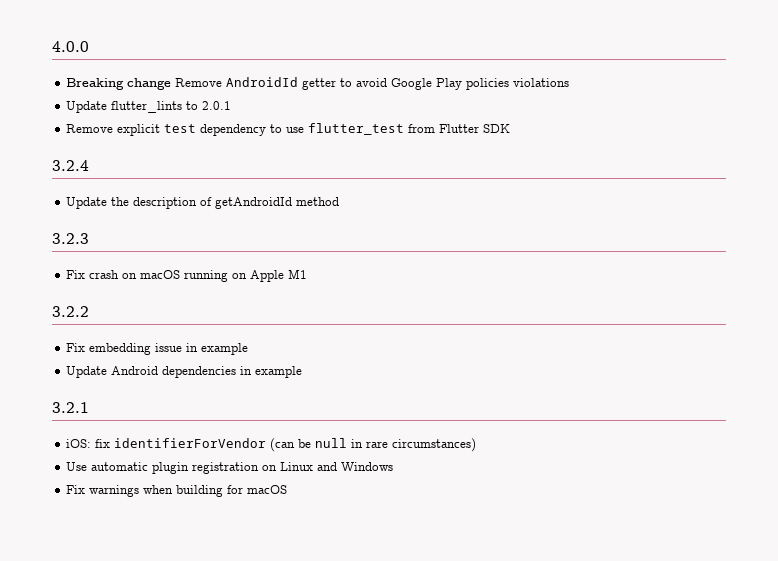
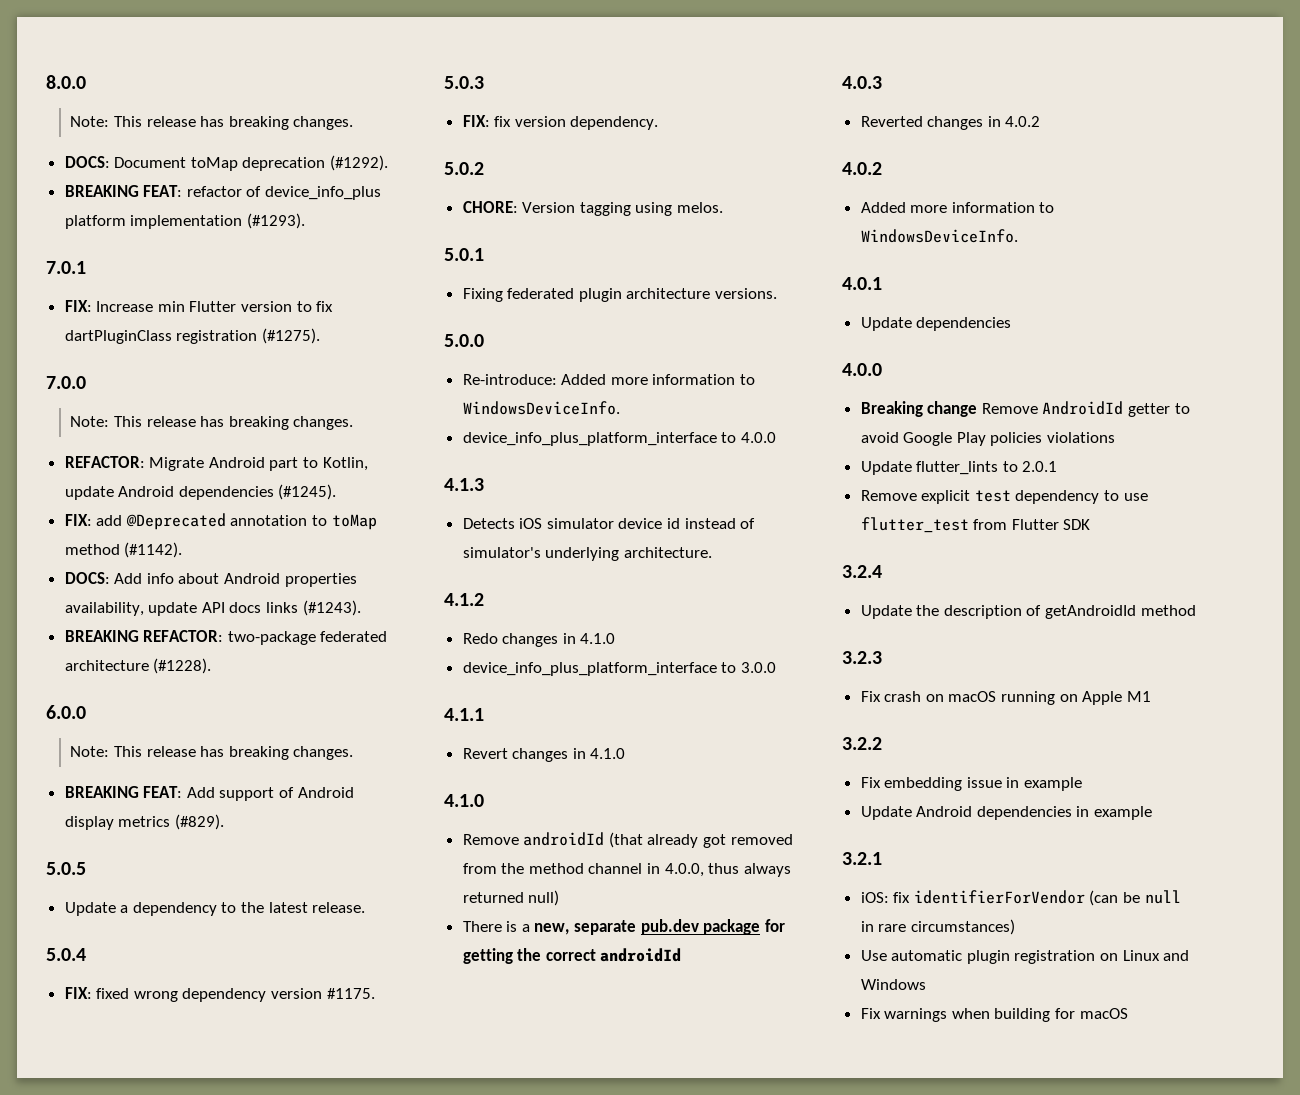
(52, 46) none -> [46,75,86,89] [70,116,354,130] [64,155,389,171] [64,185,382,200] [64,213,305,229] [46,261,86,274] [64,300,334,312] [64,328,320,344] [46,376,86,389] [70,416,354,430] [64,456,368,471] [64,484,337,500] [64,513,377,530] [64,542,183,558] [64,572,357,587] [64,600,361,616] [64,630,388,645] [64,658,212,674] [46,705,86,719] [70,746,354,760] [64,786,354,801] [64,814,224,830] [46,862,86,875] [64,902,366,916] [46,948,86,961] [64,987,375,1002] [444,76,484,89] [462,115,659,130] [444,162,484,175] [462,201,724,216] [444,248,484,261] [462,288,778,302] [444,334,484,347] [462,374,756,385] [462,401,620,415] [462,432,776,446] [444,478,484,491] [462,518,756,529] [462,547,712,561] [444,593,484,606] [462,633,616,647] [462,662,776,676] [444,708,484,721] [462,748,626,762] [444,794,484,807] [462,832,793,848] [462,863,791,877] [462,890,560,906] [462,919,785,935] [462,948,682,964] [842,76,882,89] [860,116,1041,130] [842,162,882,175] [860,202,1055,213] [860,229,1018,243] [842,277,882,290] [860,317,1012,331] 8.0.0 // Note: This release has breaking changes. // DOCS: Document toMap deprecation (#1292). // BREAKING FEAT: refactor of device_info_plus platform implementation (#1293). // 7.0.1 // FIX: Increase min Flutter version to fix dartPluginClass registration (#1275). // 7.0.0 // Note: This release has breaking changes. // REFACTOR: Migrate Android part to Kotlin, update Android dependencies (#1245). // FIX: add @Deprecated annotation to toMap method (#1142). // DOCS: Add info about Android properties availability, update API docs links (#1243). // BREAKING REFACTOR: two-package federated architecture (#1228). // 6.0.0 // Note: This release has breaking changes. // BREAKING FEAT: Add support of Android display metrics (#829). // 5.0.5 // Update a dependency to the latest release. // 5.0.4 // FIX: fixed wrong dependency version #1175. // 5.0.3 // FIX: fix version dependency. // 5.0.2 // CHORE: Version tagging using melos. // 5.0.1 // Fixing federated plugin architecture versions. // 5.0.0 // Re-introduce: Added more information to WindowsDeviceInfo. // device_info_plus_platform_interface to 4.0.0 // 4.1.3 // Detects iOS simulator device id instead of simulator's underlying architecture. // 4.1.2 // Redo changes in 4.1.0 // device_info_plus_platform_interface to 3.0.0 // 4.1.1 // Revert changes in 4.1.0 // 4.1.0 // Remove androidId (that already got removed from the method channel in 4.0.0, thus always returned null) // There is a new, separate pub.dev package for getting the correct androidId // 4.0.3 // Reverted changes in 4.0.2 // 4.0.2 // Added more information to WindowsDeviceInfo. // 4.0.1 // Update dependencies //

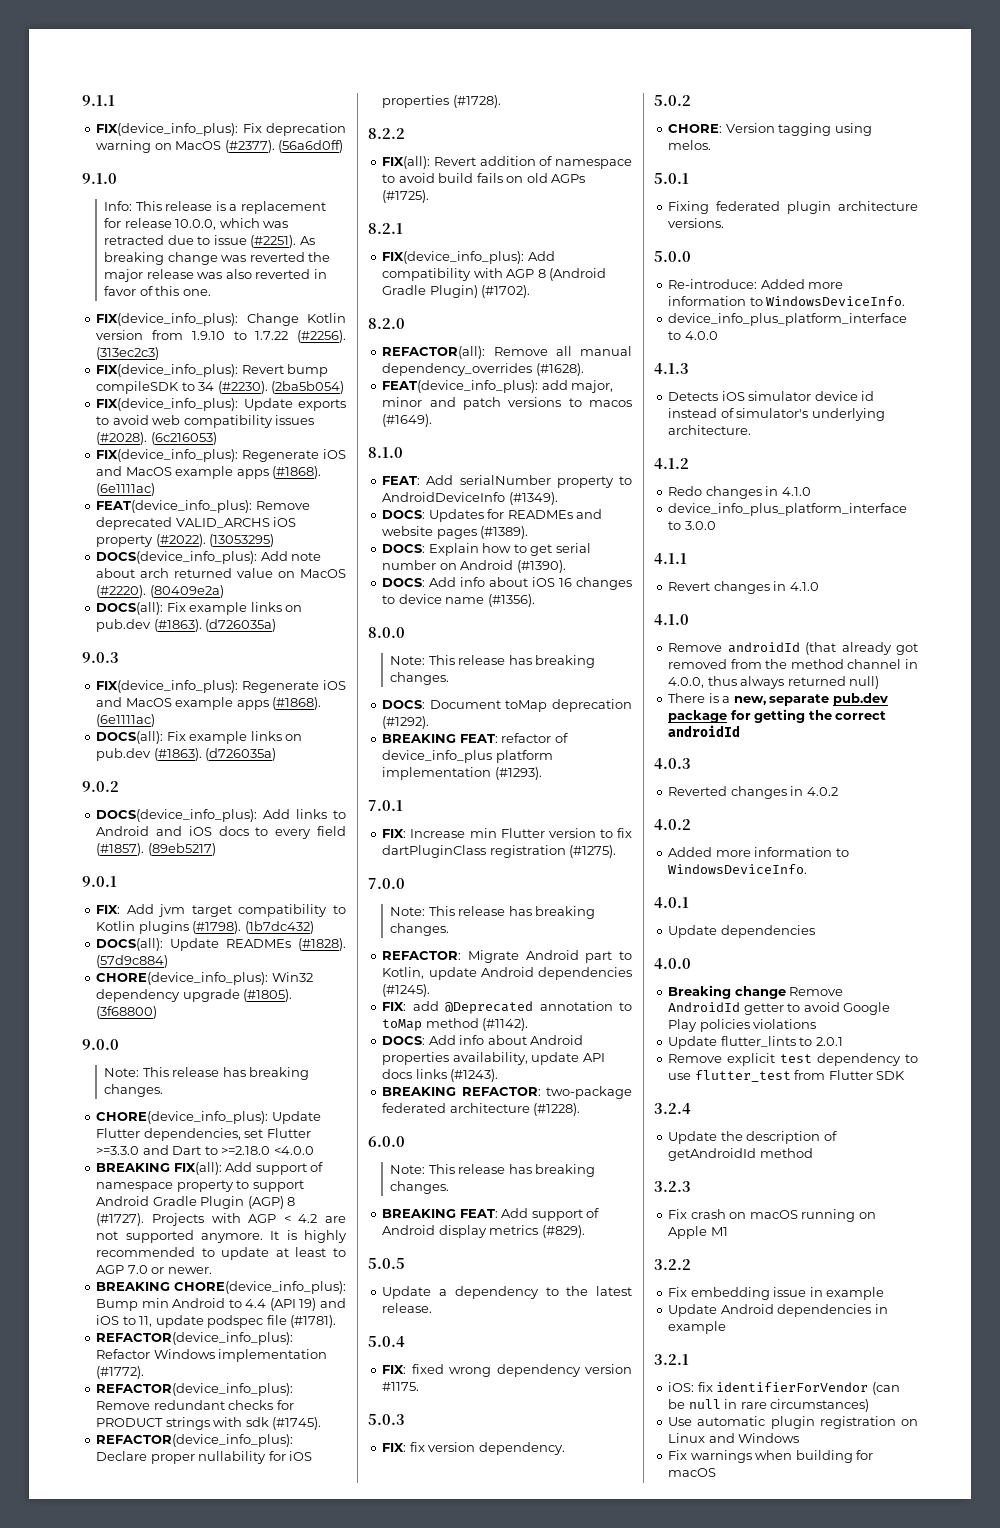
(46, 82) none -> [82,95,115,106] [96,123,346,136] [96,140,344,153] [82,173,117,184] [104,201,326,214] [104,218,289,230] [104,235,315,248] [104,252,331,265] [104,269,327,282] [104,286,211,296] [96,313,346,326] [96,330,346,343] [96,347,160,360] [96,364,329,377] [96,381,345,394] [96,398,346,411] [96,415,315,428] [96,432,217,445] [96,449,346,462] [96,466,322,479] [96,483,156,496] [96,500,310,513] [96,517,297,530] [96,534,275,547] [96,551,322,564] [96,568,346,578] [96,585,224,598] [96,602,303,615] [96,619,277,632] [82,652,119,663] [96,680,346,693] [96,697,322,710] [96,714,156,727] [96,731,303,744] [96,748,277,761] [82,781,119,792] [96,809,346,822] [96,826,346,839] [96,843,216,856] [82,876,117,887] [96,904,346,917] [96,921,314,934] [96,938,346,951] [96,955,169,968] [96,972,313,985] [96,989,293,1002] [96,1006,158,1019] [82,1039,119,1050] [104,1067,310,1080] [104,1084,164,1097] [96,1111,321,1124] [96,1128,311,1141] [96,1145,314,1155] [96,1162,324,1175] [96,1180,304,1192] [96,1196,296,1209] [96,1213,346,1226] [96,1230,347,1243] [96,1247,346,1260] [96,1265,212,1274] [96,1281,346,1294] [96,1298,346,1311] [96,1315,337,1328] [96,1332,294,1345] [96,1349,328,1362] [96,1366,145,1379] [96,1383,294,1396] [96,1400,294,1410] [96,1417,322,1430] [96,1434,294,1447] [96,1451,313,1464] [382,95,501,108] [368,128,405,139] [382,156,632,169] [382,173,586,183] [382,190,430,203] [368,223,403,234] [382,251,555,264] [382,268,607,281] [382,285,531,298] [368,318,405,329] [382,346,632,359] [382,363,584,376] [382,380,614,393] [382,397,632,410] [382,414,433,427] [368,447,403,458] [382,475,632,488] [382,492,558,505] [382,509,603,522] [382,526,529,539] [382,543,591,556] [382,560,566,573] [382,577,632,590] [382,594,535,607] 9.1.1 // FIX(device_info_plus): Fix deprecation warning on MacOS (#2377). (56a6d0ff) // 9.1.0 // Info: This release is a replacement for release 10.0.0, which was retracted due to issue (#2251). As breaking change was reverted the major release was also reverted in favor of this one. // FIX(device_info_plus): Change Kotlin version from 1.9.10 to 1.7.22 (#2256). (313ec2c3) // FIX(device_info_plus): Revert bump compileSDK to 34 (#2230). (2ba5b054) // FIX(device_info_plus): Update exports to avoid web compatibility issues (#2028). (6c216053) // FIX(device_info_plus): Regenerate iOS and MacOS example apps (#1868). (6e1111ac) // FEAT(device_info_plus): Remove deprecated VALID_ARCHS iOS property (#2022). (13053295) // DOCS(device_info_plus): Add note about arch returned value on MacOS (#2220). (80409e2a) // DOCS(all): Fix example links on pub.dev (#1863). (d726035a) // 9.0.3 // FIX(device_info_plus): Regenerate iOS and MacOS example apps (#1868). (6e1111ac) // DOCS(all): Fix example links on pub.dev (#1863). (d726035a) // 9.0.2 // DOCS(device_info_plus): Add links to Android and iOS docs to every field (#1857). (89eb5217) // 9.0.1 // FIX: Add jvm target compatibility to Kotlin plugins (#1798). (1b7dc432) // DOCS(all): Update READMEs (#1828). (57d9c884) // CHORE(device_info_plus): Win32 dependency upgrade (#1805). (3f68800) // 9.0.0 // Note: This release has breaking changes. // CHORE(device_info_plus): Update Flutter dependencies, set Flutter >=3.3.0 and Dart to >=2.18.0 <4.0.0 // BREAKING FIX(all): Add support of namespace property to support Android Gradle Plugin (AGP) 8 (#1727). Projects with AGP < 4.2 are not supported anymore. It is highly recommended to update at least to AGP 7.0 or newer. // BREAKING CHORE(device_info_plus): Bump min Android to 4.4 (API 19) and iOS to 11, update podspec file (#1781). // REFACTOR(device_info_plus): Refactor Windows implementation (#1772). // REFACTOR(device_info_plus): Remove redundant checks for PRODUCT strings with sdk (#1745). // REFACTOR(device_info_plus): Declare proper nullability for iOS properties (#1728). // 8.2.2 // FIX(all): Revert addition of namespace to avoid build fails on old AGPs (#1725). // 8.2.1 // FIX(device_info_plus): Add compatibility with AGP 8 (Android Gradle Plugin) (#1702). // 8.2.0 // REFACTOR(all): Remove all manual dependency_overrides (#1628). // FEAT(device_info_plus): add major, minor and patch versions to macos (#1649). // 8.1.0 // FEAT: Add serialNumber property to AndroidDeviceInfo (#1349). // DOCS: Updates for READMEs and website pages (#1389). // DOCS: Explain how to get serial number on Android (#1390). // DOCS: Add info about iOS 16 changes to device name (#1356). //

